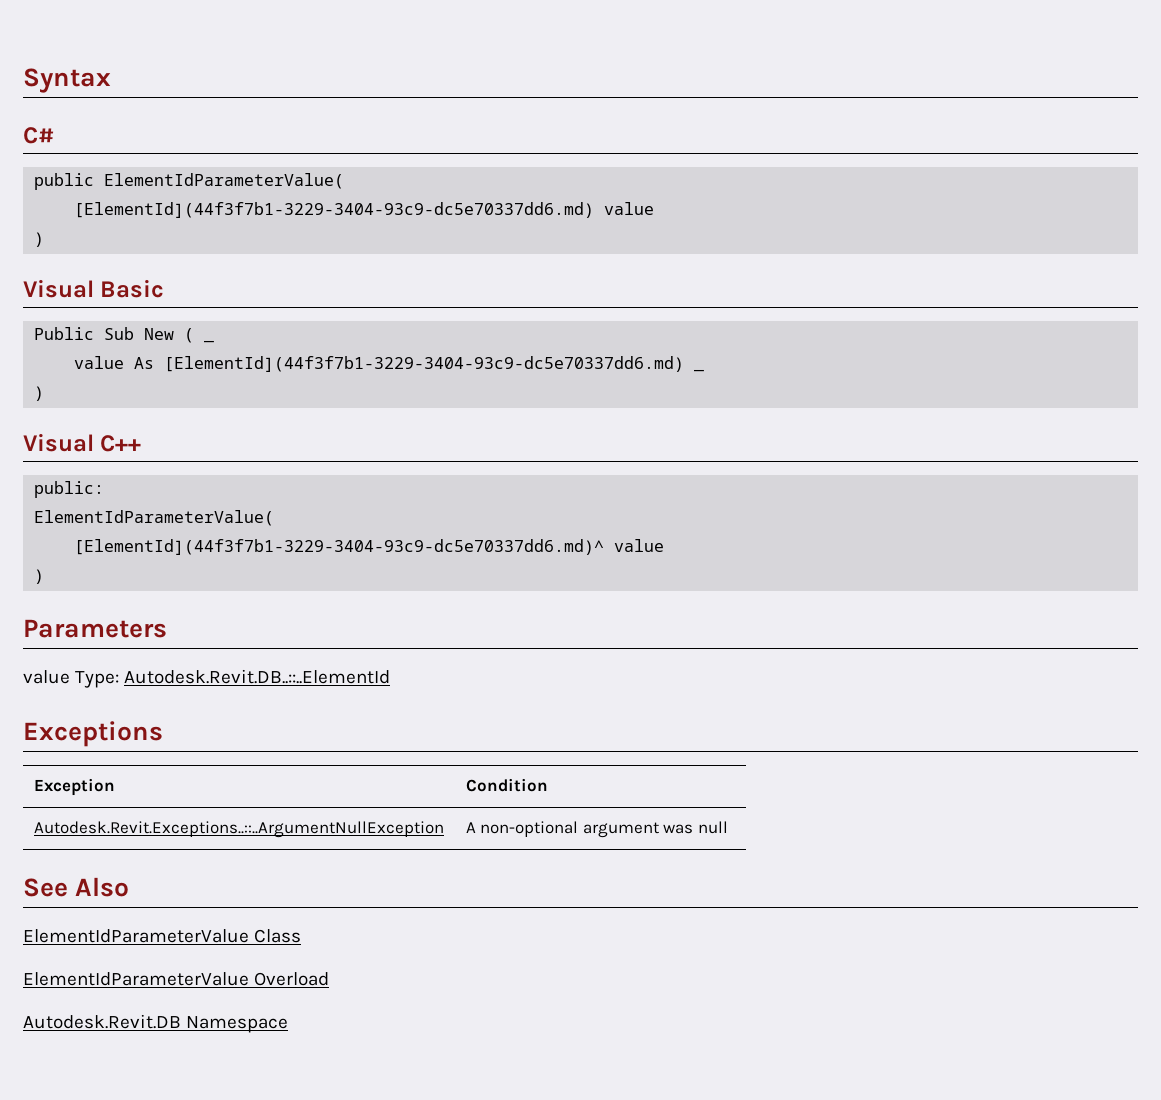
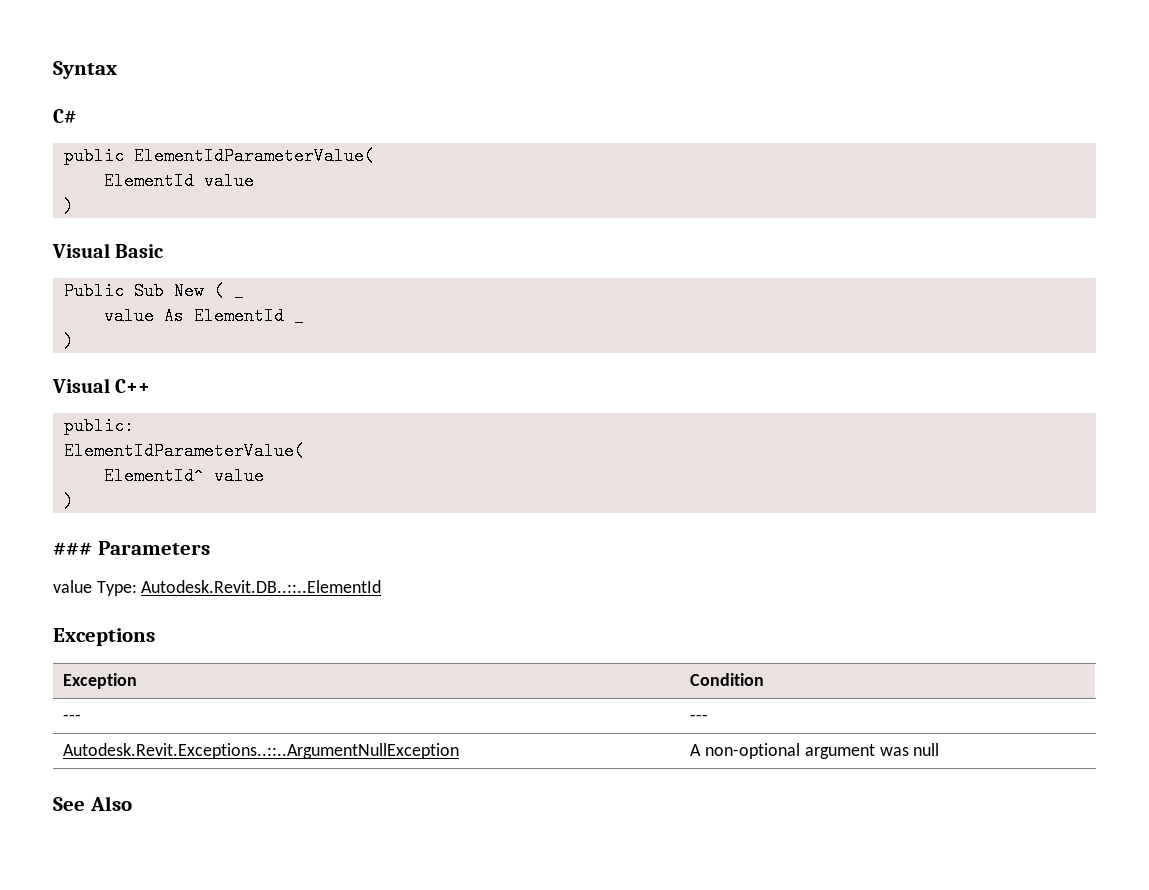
[74,202,595,218] [ElementId](44f3f7b1-3229-3404-93c9-dc5e70337dd6.md) -> [103,172,194,190] ElementId
[164,356,685,372] [ElementId](44f3f7b1-3229-3404-93c9-dc5e70337dd6.md) -> [193,307,284,325] ElementId
[74,539,665,555] [34,569,45,584] [ElementId](44f3f7b1-3229-3404-93c9-dc5e70337dd6.md)^ value // ) // -> [103,467,264,485] [63,492,74,510] [53,542,92,555] ElementId^ value // ) // ###
(548, 785) none -> [63,714,82,721] [690,714,709,721] // --- | ---
[23,929,302,943] [23,972,330,986] [23,1014,289,1033] // ElementIdParameterValue Class // ElementIdParameterValue Overload // Autodesk.Revit.DB Namespace -> (132, 803) none

